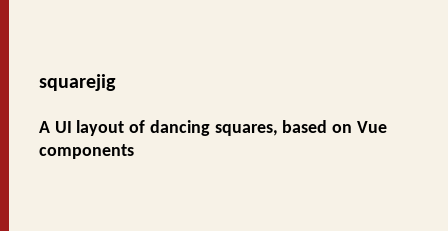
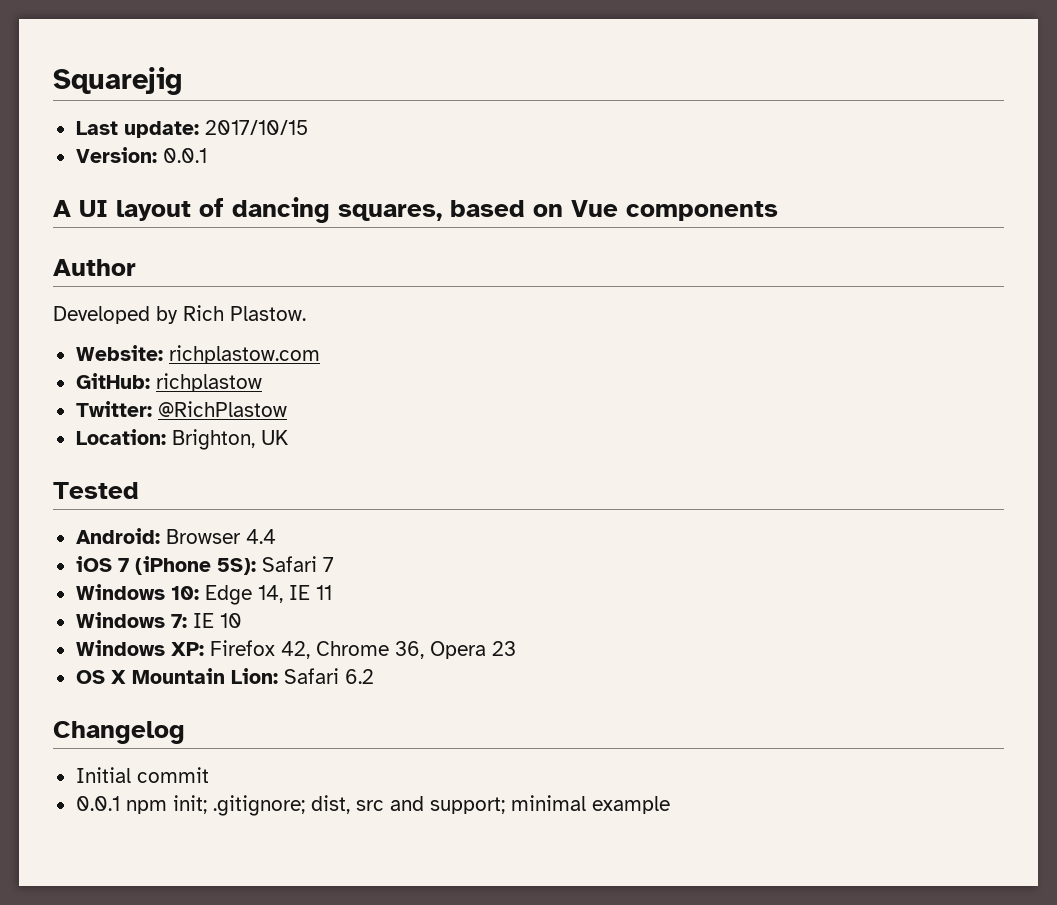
[39,74,116,91] squarejig -> [53,67,182,95] [75,120,308,138] [75,147,207,163] Squarejig // Last update: 2017/10/15 // Version: 0.0.1
(134, 151) none -> [53,259,136,276] [53,305,306,324] [75,345,320,364] [75,373,262,392] [75,401,287,417] [75,429,288,450] [53,482,139,499] [75,528,276,544] [75,556,334,575] [75,584,332,605] [75,612,242,628] [75,640,516,659] [75,668,374,684] [53,721,185,744] [75,767,209,783] [75,795,670,816] // Author // Developed by Rich Plastow. // Website: richplastow.com // GitHub: richplastow // Twitter: @RichPlastow // Location: Brighton, UK // Tested // Android: Browser 4.4 // iOS 7 (iPhone 5S): Safari 7 // Windows 10: Edge 14, IE 11 // Windows 7: IE 10 // Windows XP: Firefox 42, Chrome 36, Opera 23 // OS X Mountain Lion: Safari 6.2 // Changelog // Initial commit // 0.0.1 npm init; .gitignore; dist, src and support; minimal example

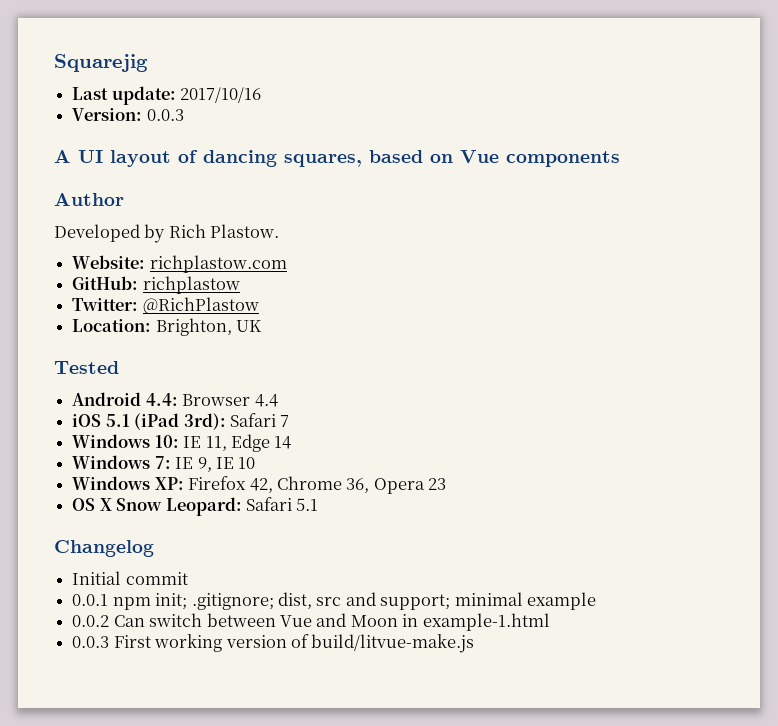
[204,120,308,135] 2017/10/15 -> [180,87,262,103] 2017/10/16
[162,148,207,163] 0.0.1 -> [146,109,184,121] 0.0.3
[75,528,160,544] Android: -> [72,392,178,406] Android 4.4:
[117,556,256,575] 7 (iPhone 5S): -> [105,413,226,430] 5.1 (iPad 3rd):
[204,585,332,605] Edge 14, IE 11 -> [183,434,292,452] IE 11, Edge 14
(214, 620) none -> [197,457,234,472] 9, IE
[131,668,374,684] Mountain Lion: Safari 6.2 -> [116,497,319,516] Snow Leopard: Safari 5.1
(670, 805) none -> [72,613,550,631] [72,634,475,653] // 0.0.2 Can switch between Vue and Moon in example-1.html // 0.0.3 First working version of build/litvue-make.js

